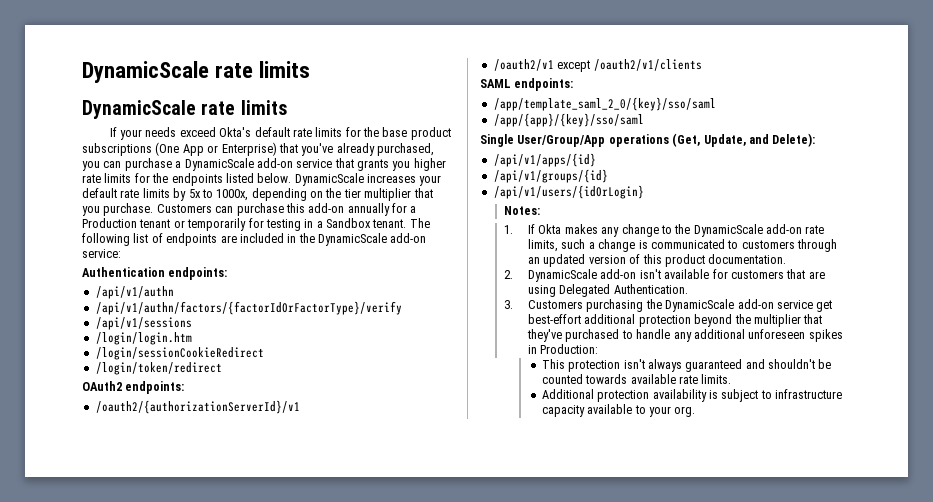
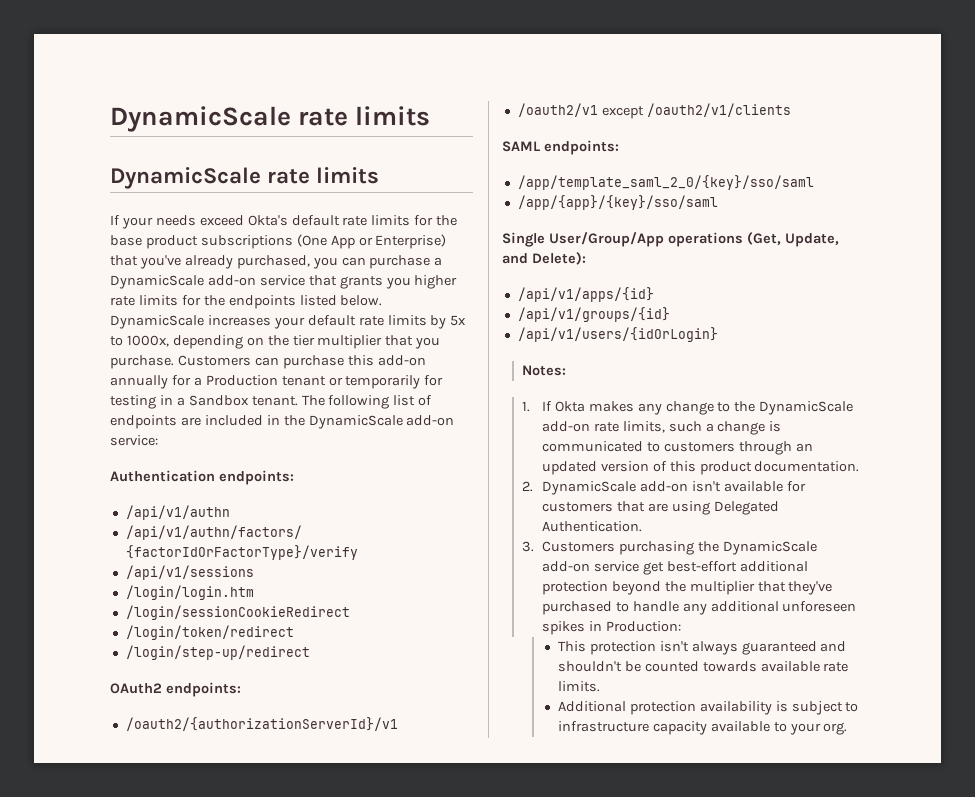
(222, 368) none -> [125,645,310,660] // /login/step-up/redirect

